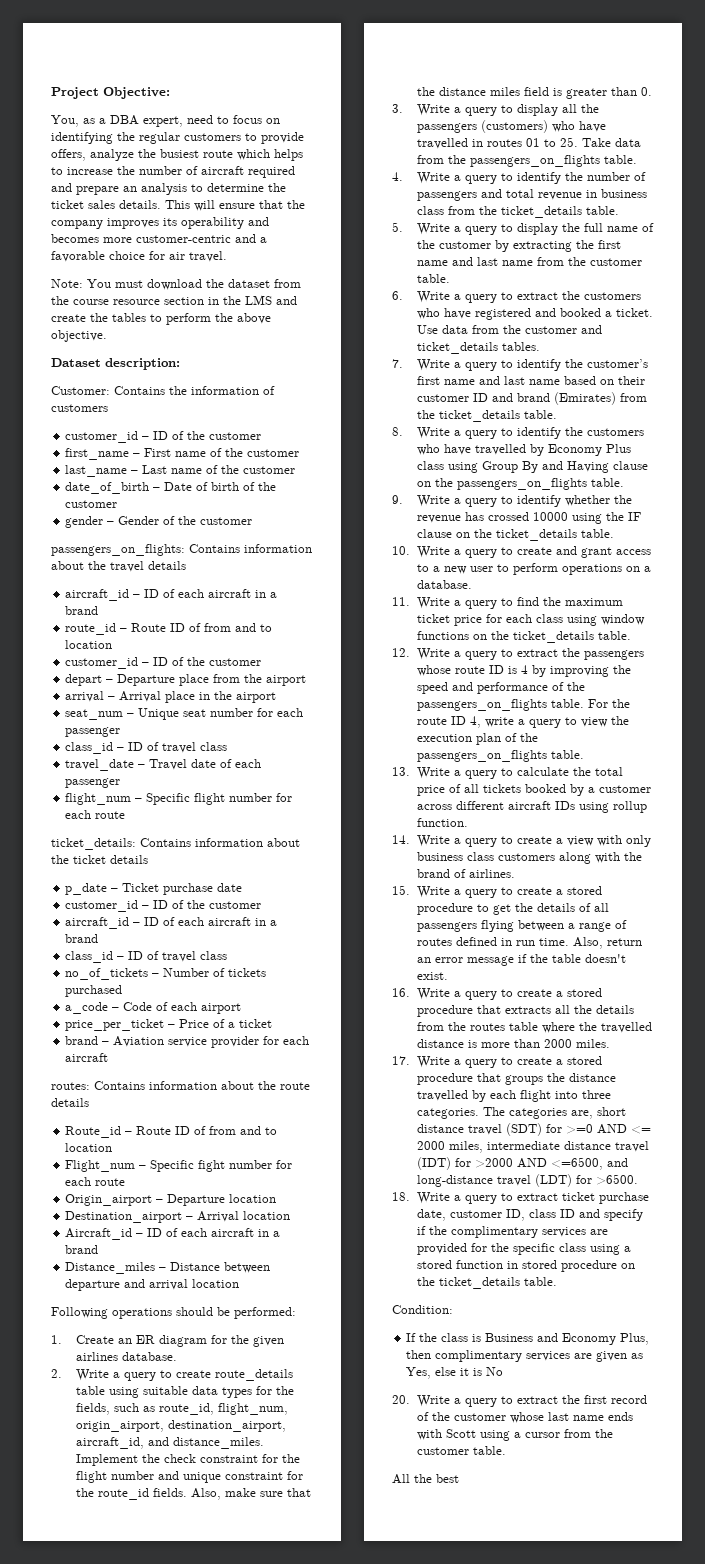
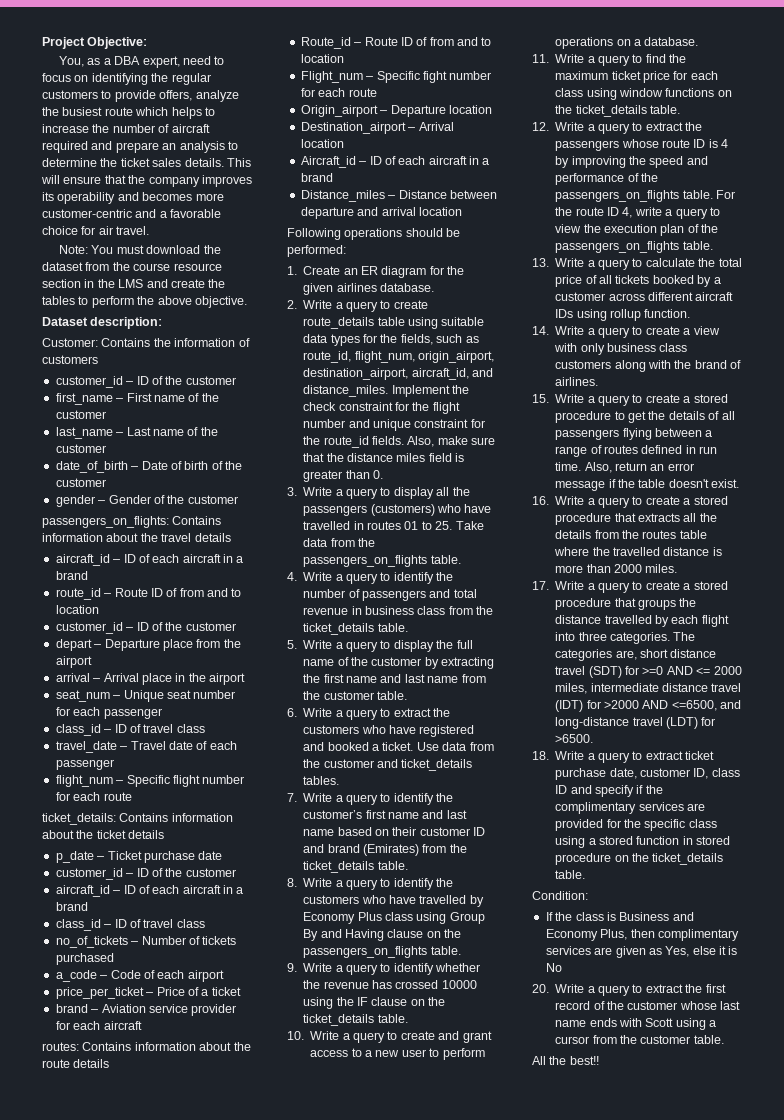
[436,1474,459,1483] best -> [569,1056,599,1065] best!!

